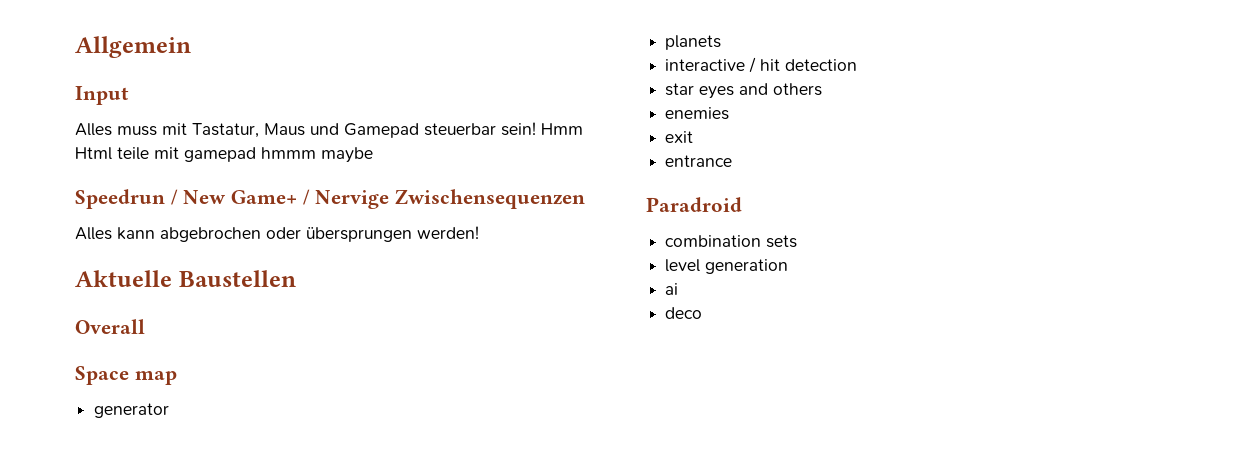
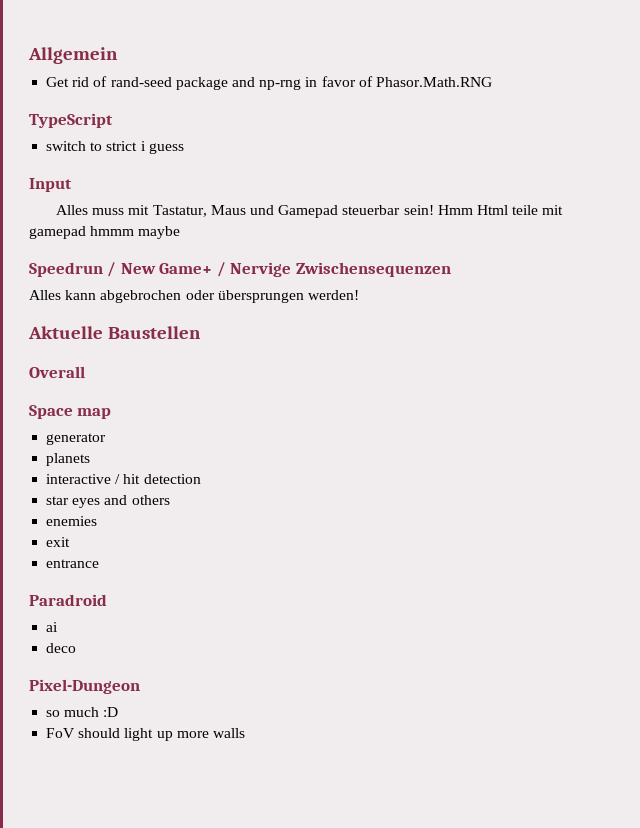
(191, 47) none -> [46,76,492,90] [29,113,113,128] [46,141,184,154] // Get rid of rand-seed package and np-rng in favor of Phasor.Math.RNG // TypeScript // switch to strict i guess
[665,235,798,248] [665,259,789,274] [665,283,679,295] [665,307,703,319] combination sets // level generation // ai // deco -> [46,622,59,632] [46,643,77,653] [29,679,140,694] [46,707,119,717] [46,728,245,741] ai // deco // Pixel-Dungeon // so much :D // FoV should light up more walls

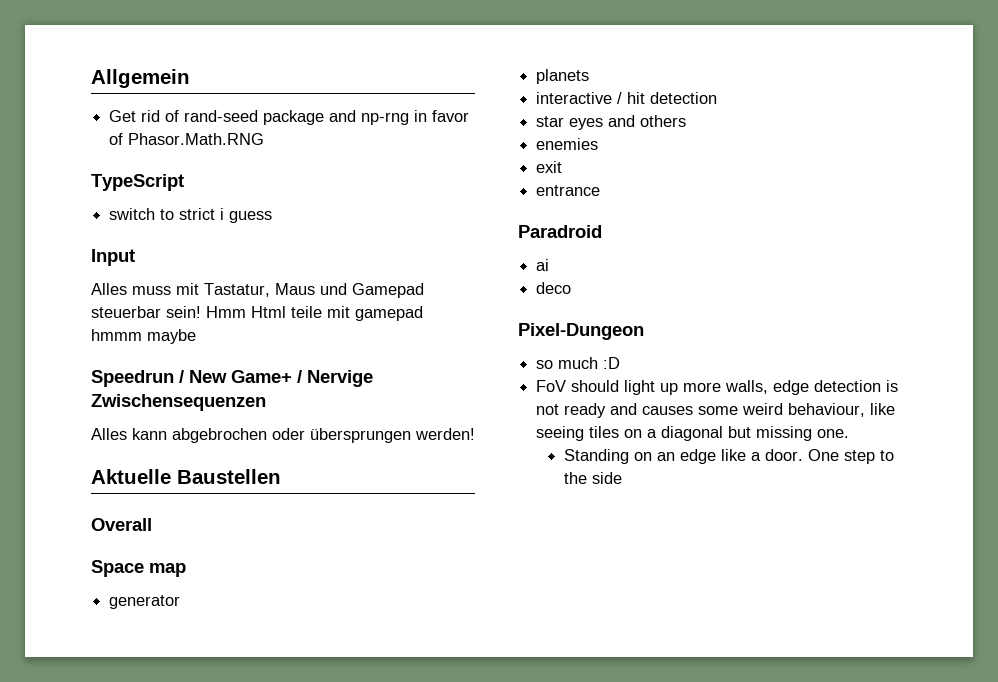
[212,728,245,738] walls -> [725,380,899,395] [536,403,896,418] [536,426,850,441] [564,449,895,464] [564,472,623,484] walls, edge detection is not ready and causes some weird behaviour, like seeing tiles on a diagonal but missing one. // Standing on an edge like a door. One step to the side

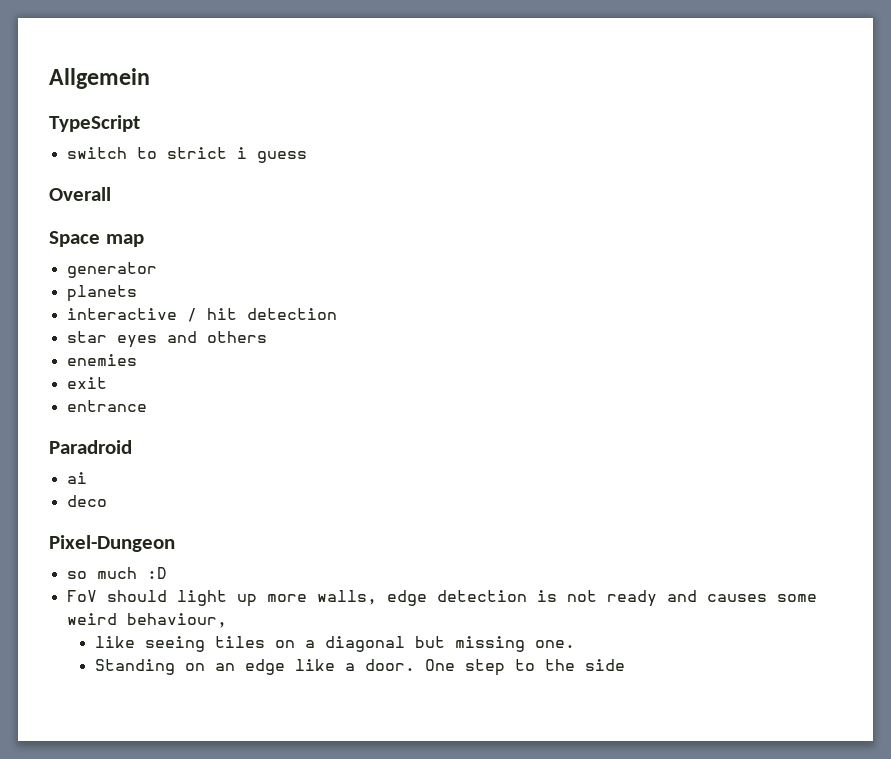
[109,110,470,125] [109,133,265,145] // Get rid of rand-seed package and np-rng in favor of Phasor.Math.RNG -> (150, 78) none
[91,249,135,266] [91,283,424,298] [91,306,423,321] [91,329,196,344] [91,370,373,387] [91,394,266,411] [91,428,475,443] [91,469,281,484] // Input // Alles muss mit Tastatur, Maus und Gamepad steuerbar sein! Hmm Html teile mit gamepad hmmm maybe // Speedrun / New Game+ / Nervige Zwischensequenzen // Alles kann abgebrochen oder übersprungen werden! // Aktuelle Baustellen -> (307, 157) none
(866, 410) none -> (227, 620) //

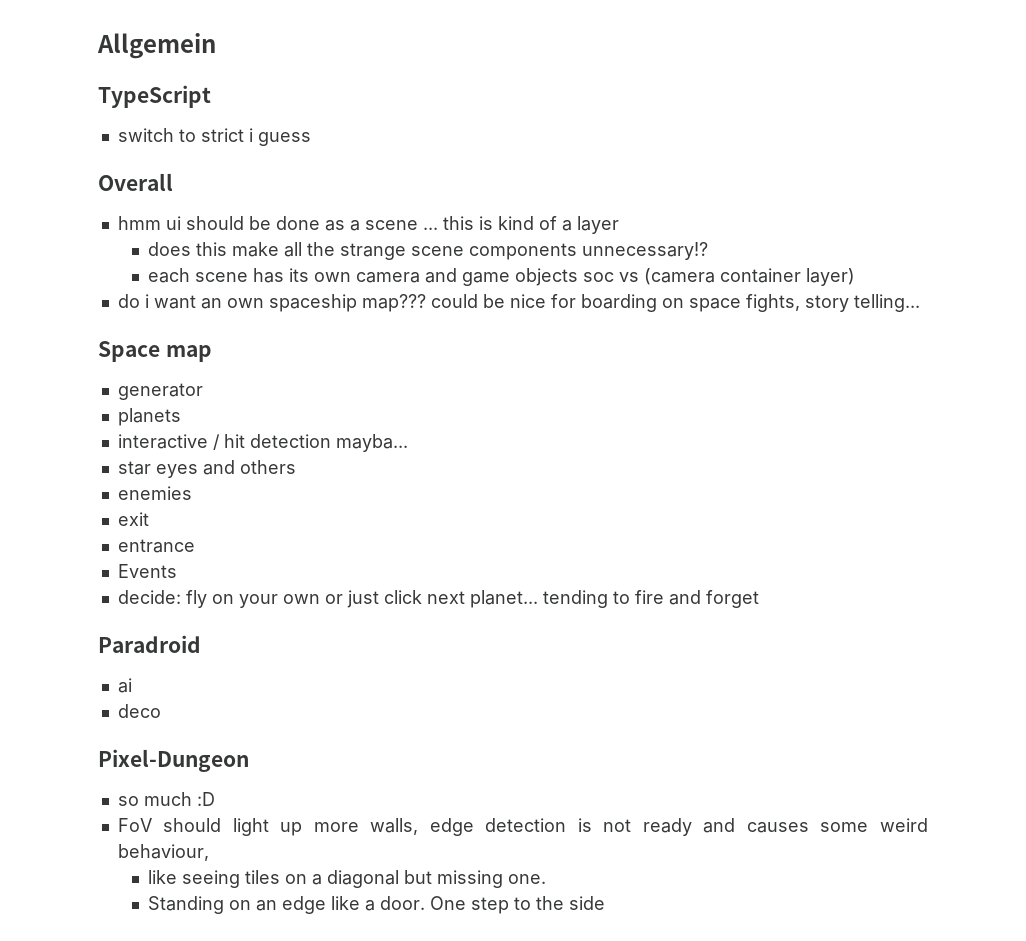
(111, 194) none -> [117,216,619,234] [147,242,708,260] [147,268,855,286] [117,294,920,312] // hmm ui should be done as a scene ... this is kind of a layer // does this make all the strange scene components unnecessary!? // each scene has its own camera and game objects soc vs (camera container layer) // do i want an own spaceship map??? could be nice for boarding on space fights, story telling...
(337, 314) none -> [335,434,408,452] mayba...
(147, 406) none -> [117,564,177,578] [117,590,759,608] // Events // decide: fly on your own or just click next planet... tending to fire and forget

